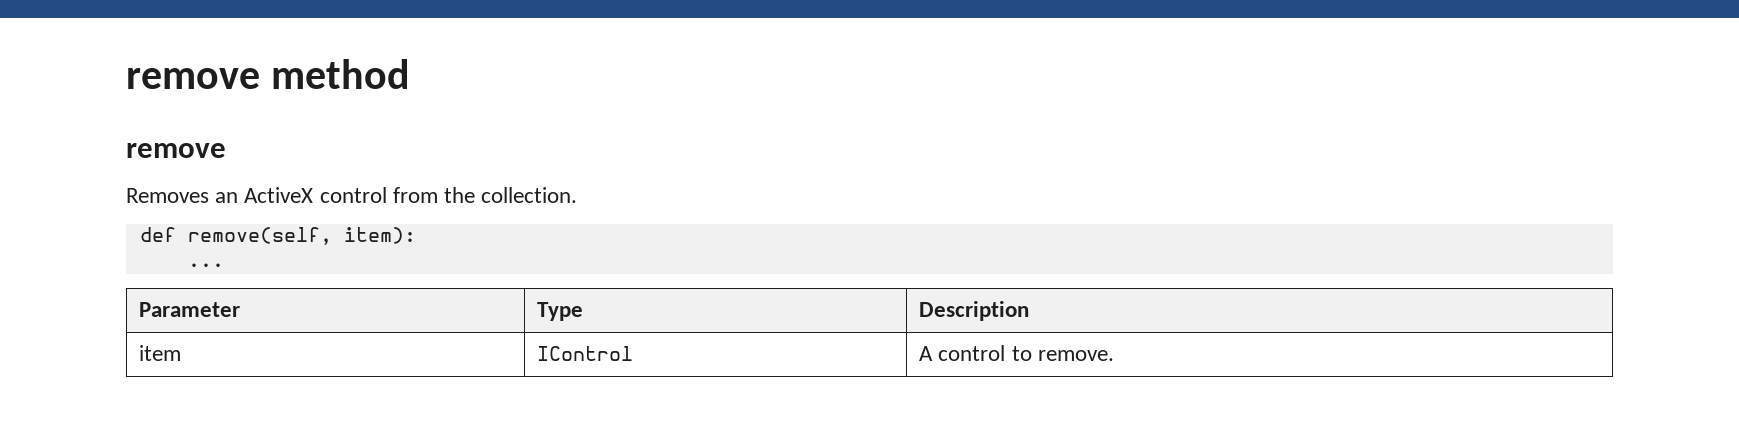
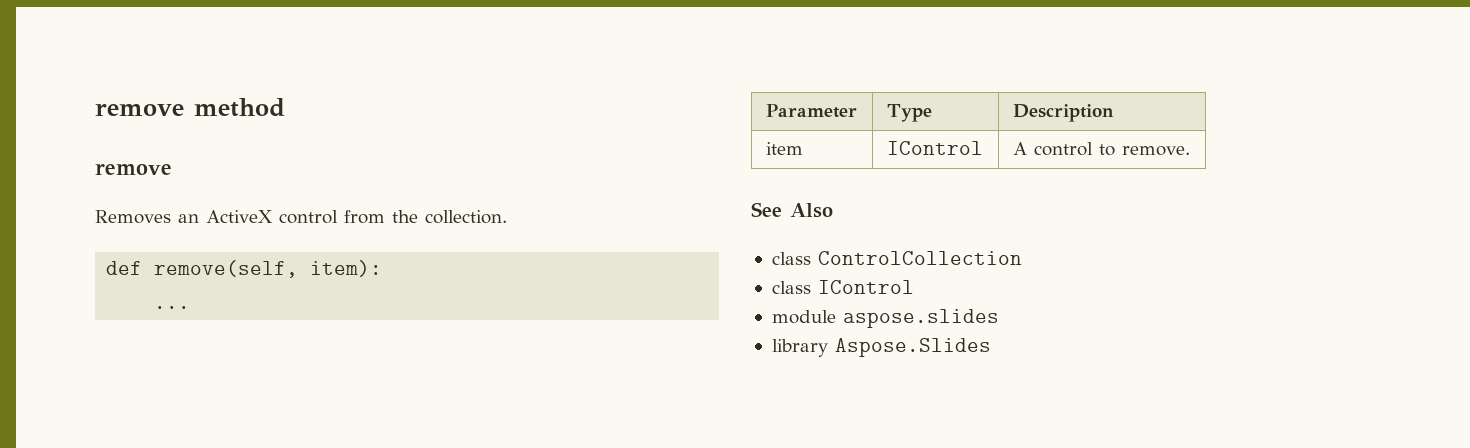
(1114, 355) none -> [751,202,833,218] [771,251,1022,265] [771,280,914,294] [771,309,999,328] [771,338,991,357] // See Also // class ControlCollection // class IControl // module aspose.slides // library Aspose.Slides

